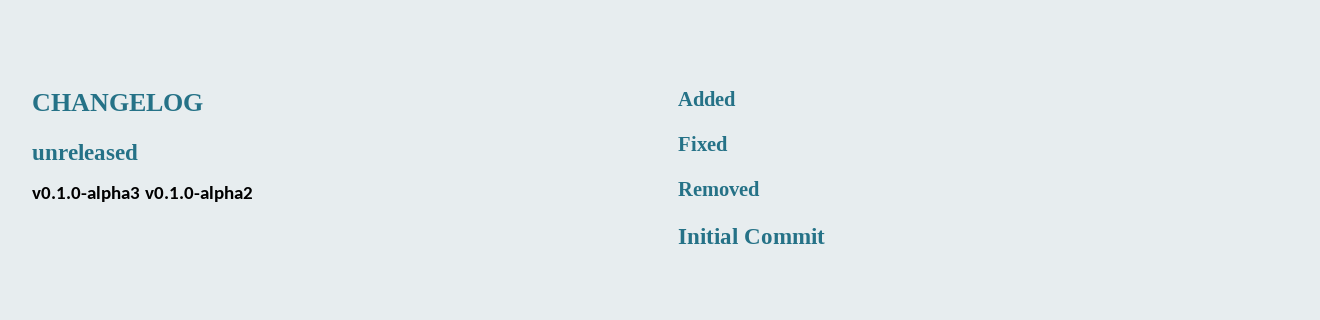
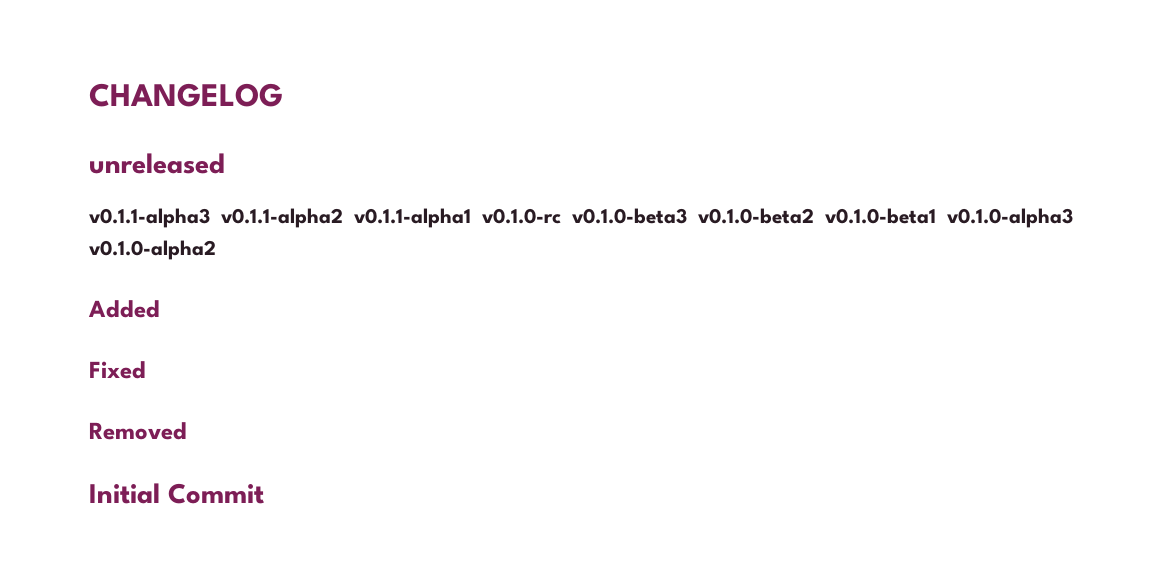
(138, 152) none -> [89,208,936,228] v0.1.1-alpha3 v0.1.1-alpha2 v0.1.1-alpha1 v0.1.0-rc v0.1.0-beta3 v0.1.0-beta2 v0.1.0-beta1

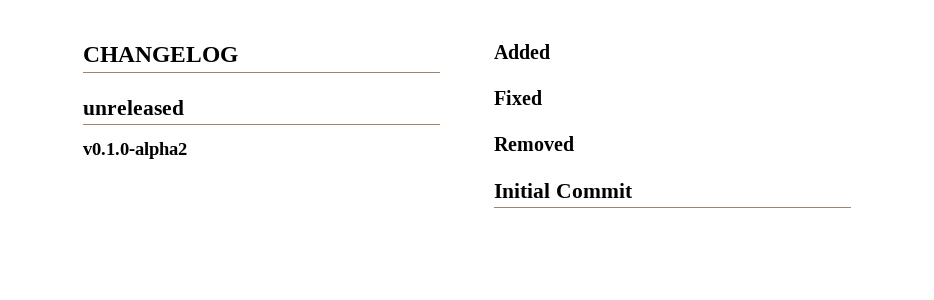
[89,208,1073,228] v0.1.1-alpha3 v0.1.1-alpha2 v0.1.1-alpha1 v0.1.0-rc v0.1.0-beta3 v0.1.0-beta2 v0.1.0-beta1 v0.1.0-alpha3 -> (184, 107) none

